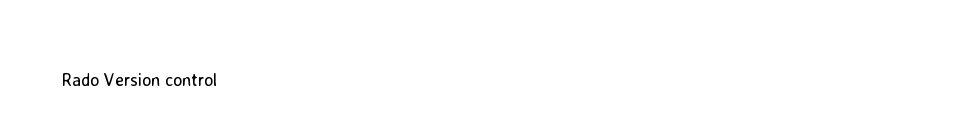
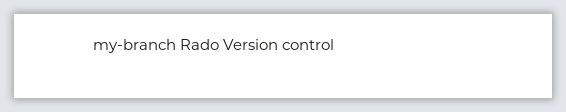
(62, 79) none -> [93,39,176,53] my-branch

